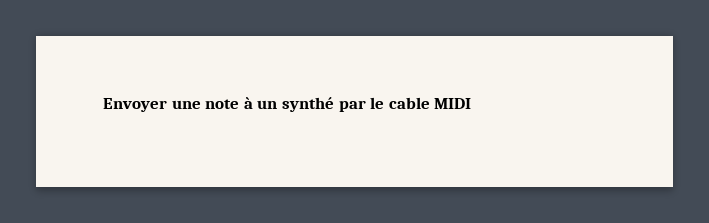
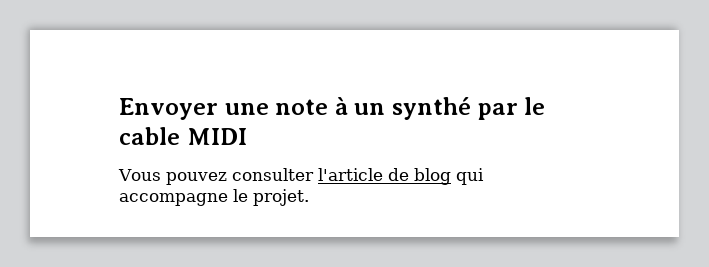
(472, 103) none -> [118,168,484,185] [119,189,309,206] // Vous pouvez consulter l'article de blog qui accompagne le projet.

